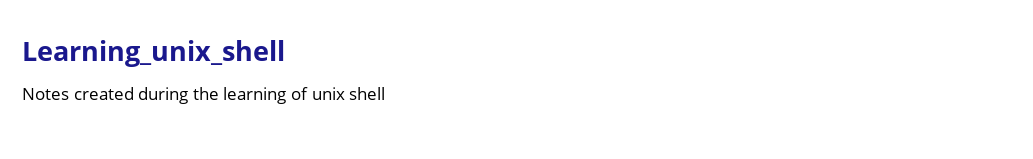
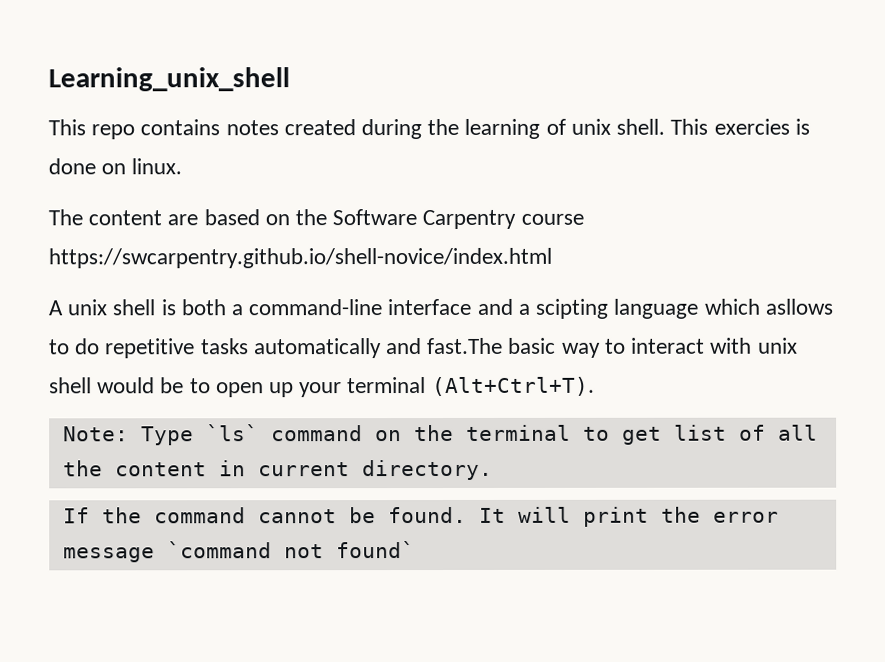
[22,88,69,100] Notes -> [48,119,279,140] This repo contains notes
[349,87,386,100] shell -> [616,118,810,135] [48,158,183,175] [48,209,584,230] [48,247,552,269] [48,298,833,319] [49,337,798,359] [49,376,595,398] [62,424,818,446] [62,459,493,481] [62,506,779,527] [62,541,415,563] shell. This exercies is done on linux. // The content are based on the Software Carpentry course https://swcarpentry.github.io/shell-novice/index.html // A unix shell is both a command-line interface and a scipting language which asllows to do repetitive tasks automatically and fast.The basic way to interact with unix shell would be to open up your terminal (Alt+Ctrl+T). // Note: Type `ls` command on the terminal to get list of all the content in current directory. // If the command cannot be found. It will print the error message `command not found`

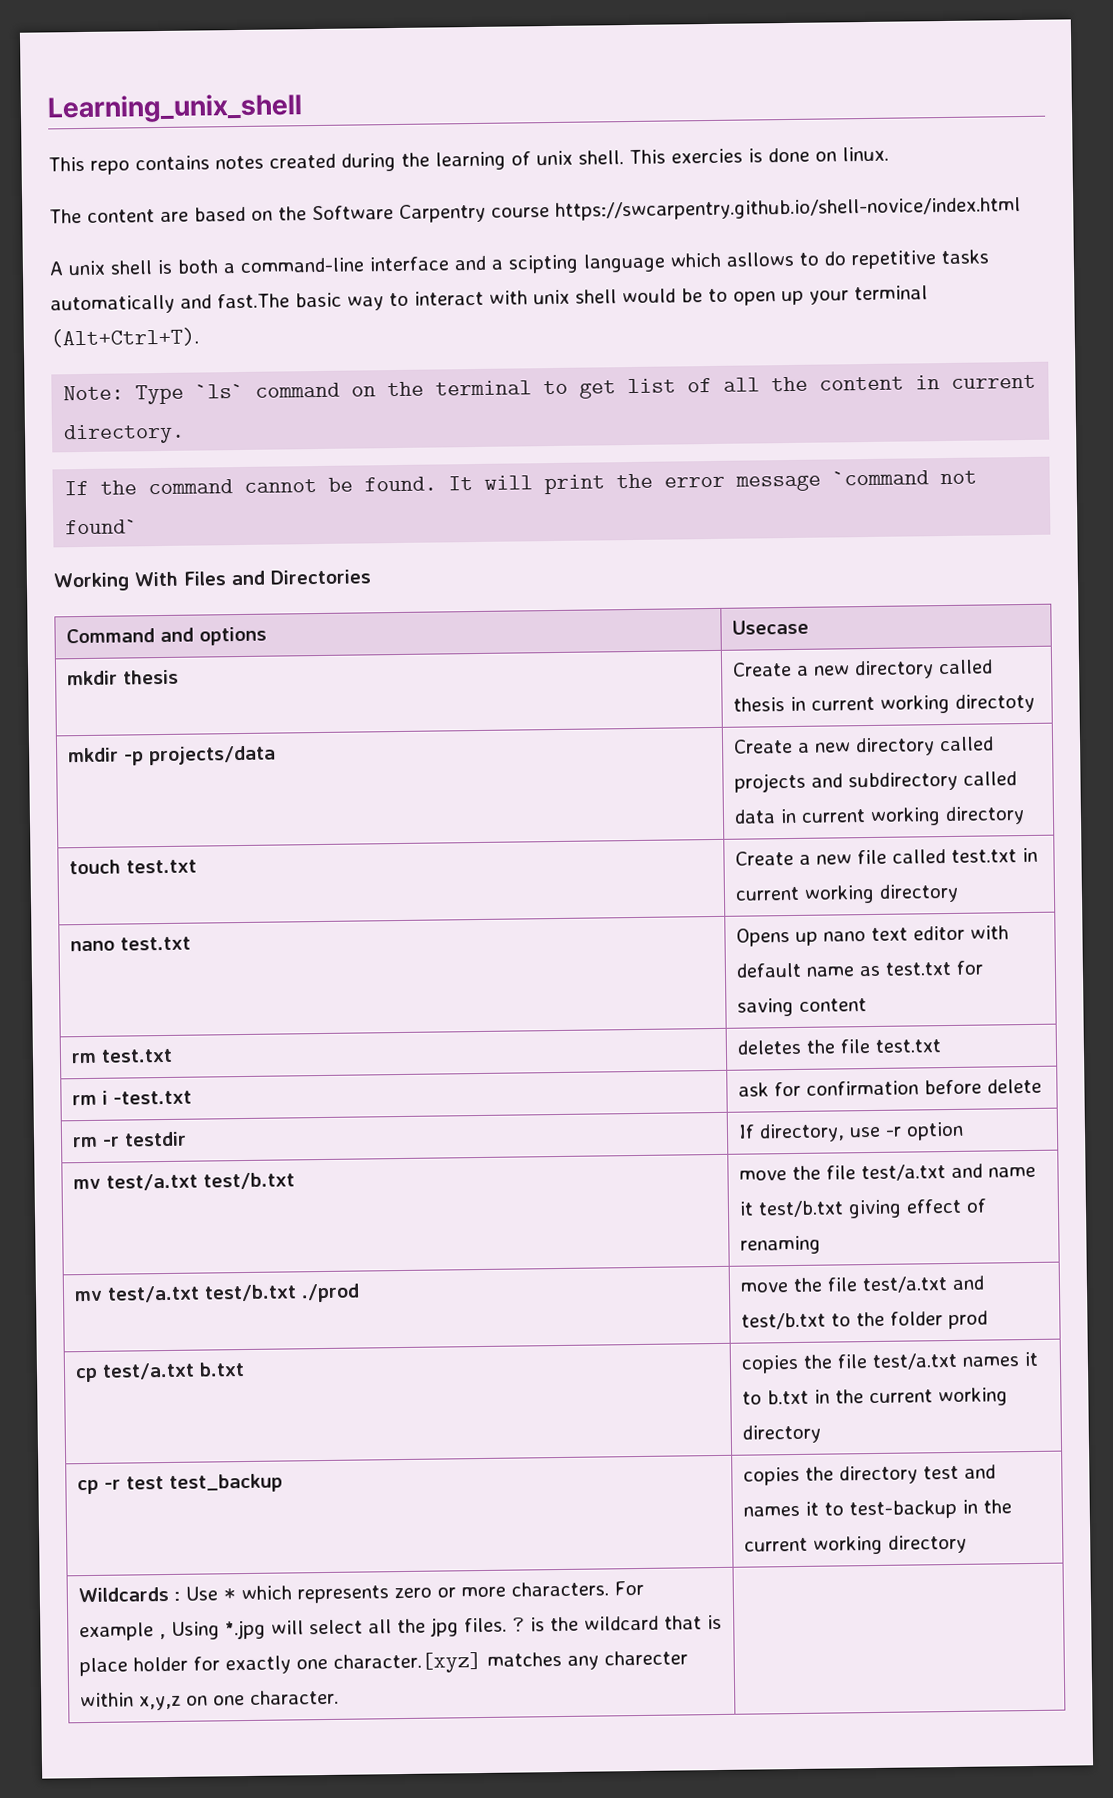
(415, 550) none -> [53,569,371,592] [66,626,268,646] [732,619,810,635] [67,669,180,686] [733,659,994,680] [733,693,1036,714] [68,745,277,766] [733,736,995,757] [734,771,1018,793] [734,806,1026,826] [69,859,198,875] [735,847,1039,866] [735,883,960,904] [70,936,192,952] [736,925,1010,947] [736,960,984,978] [737,997,868,1017] [71,1048,174,1064] [737,1039,942,1055] [72,1090,193,1106] [738,1078,1043,1097] [72,1131,188,1148] [738,1121,965,1143] [73,1172,296,1191] [739,1163,1037,1182] [739,1198,988,1219] [740,1235,822,1255] [74,1283,361,1303] [740,1275,986,1294] [741,1310,989,1330] [75,1362,246,1383] [741,1351,1039,1374] [742,1387,1009,1407] [742,1424,822,1444] [77,1473,284,1495] [743,1464,997,1486] [743,1499,1013,1520] [744,1534,968,1555] [78,1580,645,1604] [79,1614,723,1642] [79,1650,689,1677] [80,1689,340,1711] // Working With Files and Directories // Command and options | Usecase // mkdir thesis | Create a new directory called thesis in current working directoty // mkdir -p projects/data | Create a new directory called projects and subdirectory called data in current working directory // touch test.txt | Create a new file called test.txt in current working directory // nano test.txt | Opens up nano text editor with default name as test.txt for saving content // rm test.txt | deletes the file test.txt // rm i -test.txt | ask for confirmation before delete // rm -r testdir | If directory, use -r option // mv test/a.txt test/b.txt | move the file test/a.txt and name it test/b.txt giving effect of renaming // mv test/a.txt test/b.txt ./prod | move the file test/a.txt and test/b.txt to the folder prod // cp test/a.txt b.txt | copies the file test/a.txt names it to b.txt in the current working directory // cp -r test test_backup | copies the directory test and names it to test-backup in the current working directory // Wildcards : Use * which represents zero or more characters. For example , Using *.jpg will select all the jpg files. ? is the wildcard that is place holder for exactly one character.[xyz] matches any charecter within x,y,z on one character. |

